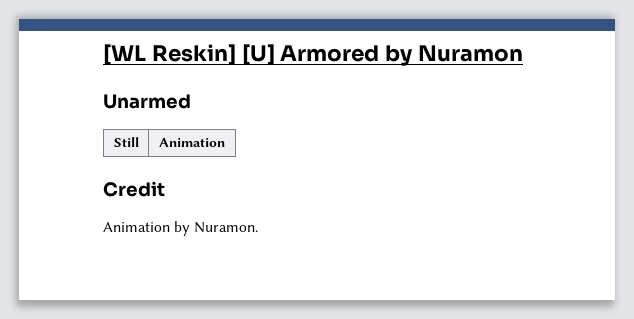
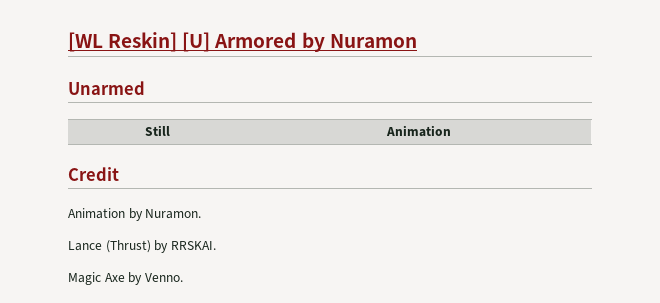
(259, 227) none -> [68,240,216,253] [68,272,183,285] // Lance (Thrust) by RRSKAI. // Magic Axe by Venno.

